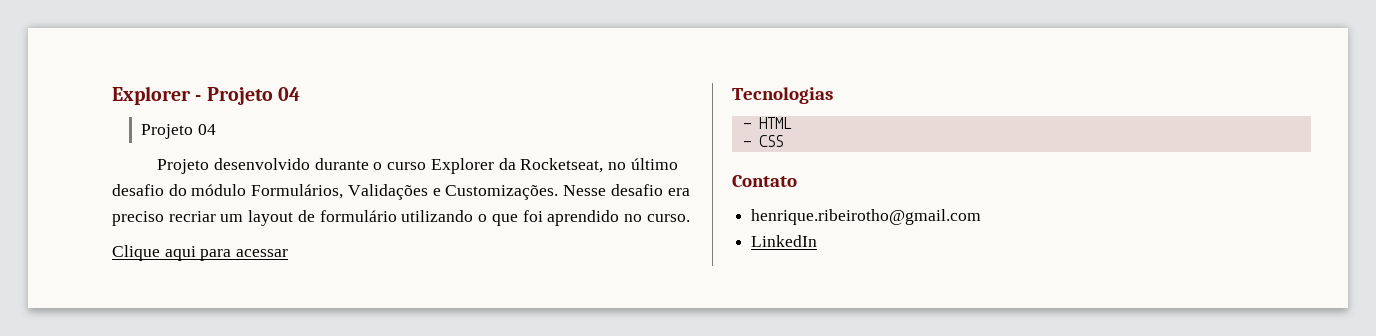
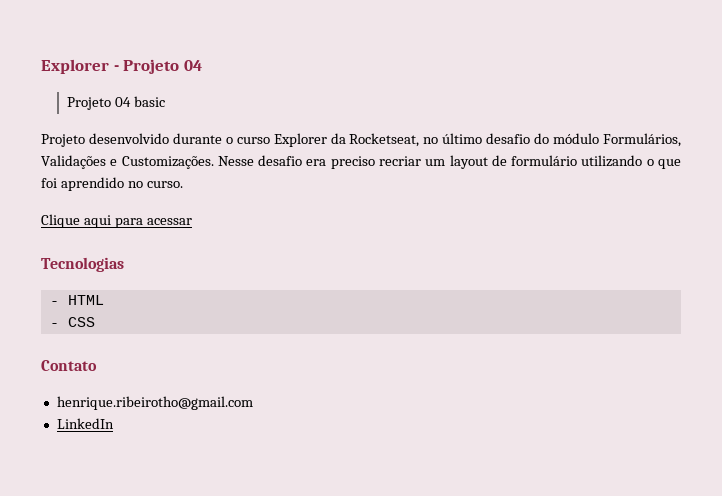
(216, 129) none -> [133,96,165,107] basic

